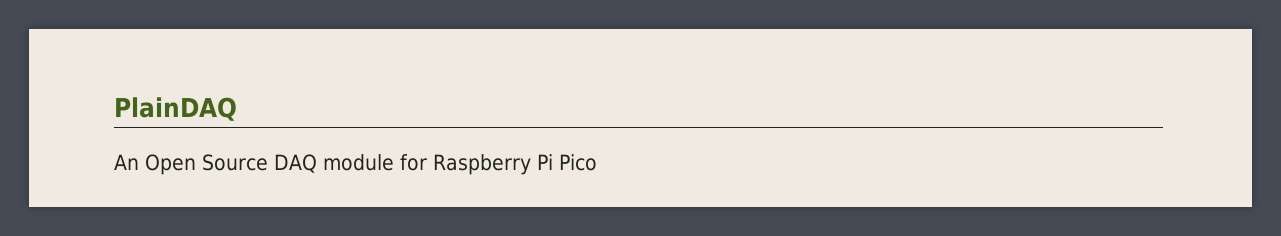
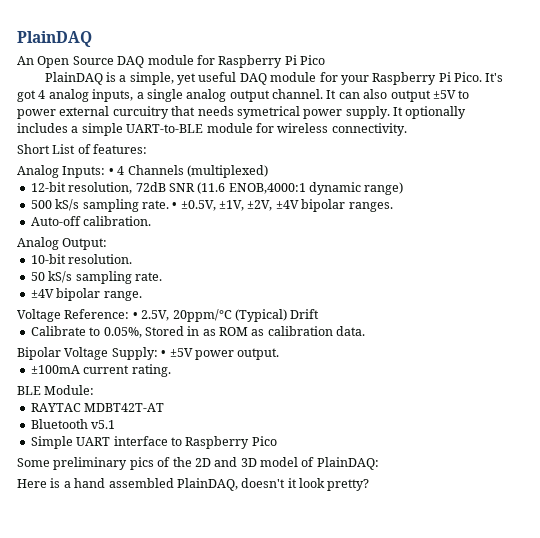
(597, 162) none -> [44,72,504,85] [17,89,470,102] [17,106,467,119] [17,123,407,136] [17,144,148,154] [17,165,268,178] [30,182,404,195] [30,199,393,212] [30,216,152,226] [17,237,108,250] [30,254,133,264] [30,271,162,284] [30,288,142,301] [17,309,320,322] [30,326,366,338] [17,347,280,360] [30,364,171,377] [17,385,95,395] [30,403,165,412] [30,419,116,429] [30,436,277,449] [17,457,379,470] [17,478,370,491] // PlainDAQ is a simple, yet useful DAQ module for your Raspberry Pi Pico. It's got 4 analog inputs, a single analog output channel. It can also output ±5V to power external curcuitry that needs symetrical power supply. It optionally includes a simple UART-to-BLE module for wireless connectivity. // Short List of features: // Analog Inputs: • 4 Channels (multiplexed) // 12-bit resolution, 72dB SNR (11.6 ENOB,4000:1 dynamic range) // 500 kS/s sampling rate. • ±0.5V, ±1V, ±2V, ±4V bipolar ranges. // Auto-off calibration. // Analog Output: // 10-bit resolution. // 50 kS/s sampling rate. // ±4V bipolar range. // Voltage Reference: • 2.5V, 20ppm/°C (Typical) Drift // Calibrate to 0.05%, Stored in as ROM as calibration data. // Bipolar Voltage Supply: • ±5V power output. // ±100mA current rating. // BLE Module: // RAYTAC MDBT42T-AT // Bluetooth v5.1 // Simple UART interface to Raspberry Pico // Some preliminary pics of the 2D and 3D model of PlainDAQ: // Here is a hand assembled PlainDAQ, doesn't it look pretty?

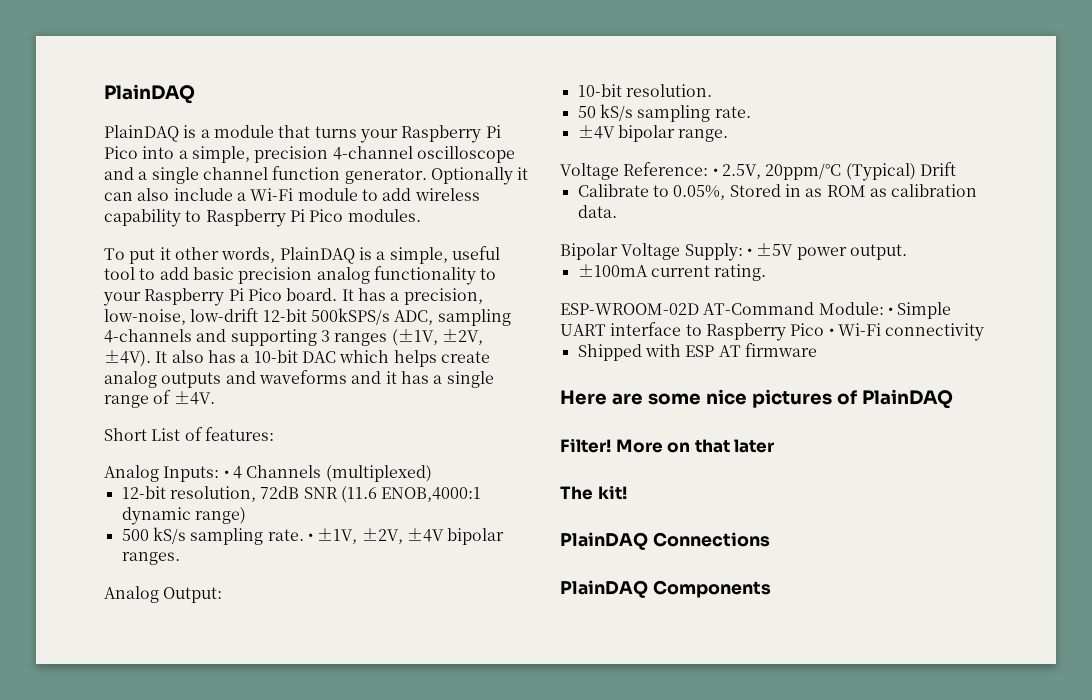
[17,31,92,47] [17,55,325,68] [44,72,504,85] [17,89,470,102] [17,106,467,119] [17,123,407,136] PlainDAQ // An Open Source DAQ module for Raspberry Pi Pico // PlainDAQ is a simple, yet useful DAQ module for your Raspberry Pi Pico. It's got 4 analog inputs, a single analog output channel. It can also output ±5V to power external curcuitry that needs symetrical power supply. It optionally includes a simple UART-to-BLE module for wireless connectivity. -> [104,84,195,104] [104,125,501,143] [104,146,515,163] [104,166,529,185] [104,188,480,201] [104,209,421,227] [104,246,500,264] [104,266,497,285] [103,288,483,306] [104,308,511,326] [104,329,483,346] [104,350,490,367] [104,370,494,388] [104,390,215,408] PlainDAQ // PlainDAQ is a module that turns your Raspberry Pi Pico into a simple, precision 4-channel oscilloscope and a single channel function generator. Optionally it can also include a Wi-Fi module to add wireless capability to Raspberry Pi Pico modules. // To put it other words, PlainDAQ is a simple, useful tool to add basic precision analog functionality to your Raspberry Pi Pico board. It has a precision, low-noise, low-drift 12-bit 500kSPS/s ADC, sampling 4-channels and supporting 3 ranges (±1V, ±2V, ±4V). It also has a 10-bit DAC which helps create analog outputs and waveforms and it has a single range of ±4V.
[180,200,216,211] ±0.5V, -> (313, 537) none
[30,216,152,226] // Auto-off calibration. -> (180, 558) none
[17,386,41,395] BLE -> [560,302,815,315] ESP-WROOM-02D AT-Command
[30,403,165,412] [30,419,116,429] // RAYTAC MDBT42T-AT // Bluetooth v5.1 // -> [887,307,893,315] •
[17,457,379,470] [17,478,370,491] // Some preliminary pics of the 2D and 3D model of PlainDAQ: // Here is a hand assembled PlainDAQ, doesn't it look pretty? -> [828,323,985,341] [577,343,817,361] [560,389,953,409] [560,438,775,453] [560,485,627,500] [560,532,770,550] [560,580,771,598] • Wi-Fi connectivity // Shipped with ESP AT firmware // Here are some nice pictures of PlainDAQ // Filter! More on that later // The kit! // PlainDAQ Connections // PlainDAQ Components

